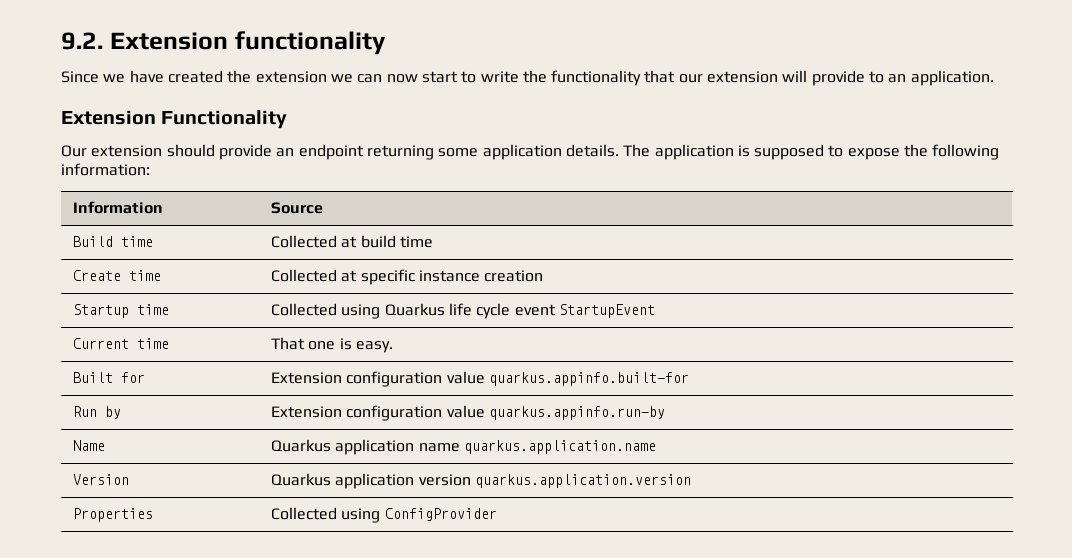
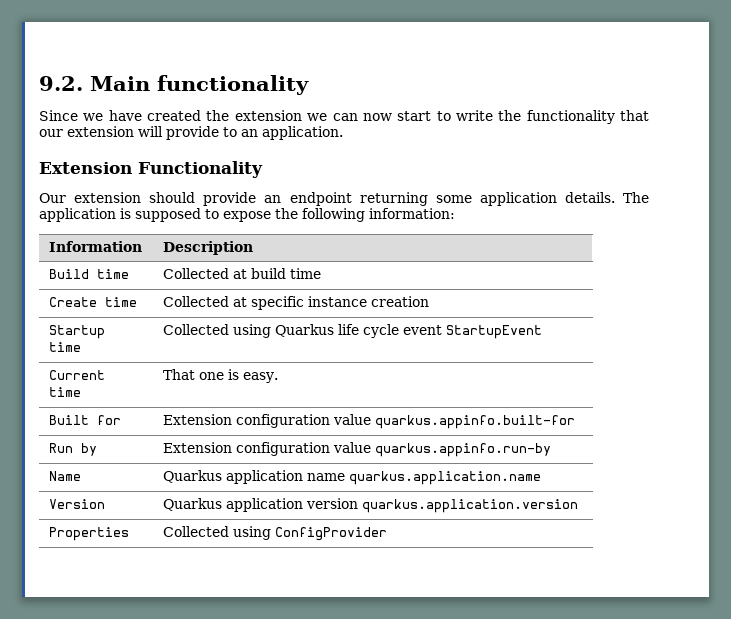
[109,32,228,50] Extension -> [90,76,150,91] Main
[271,202,324,214] Source -> [163,241,254,255] Description

